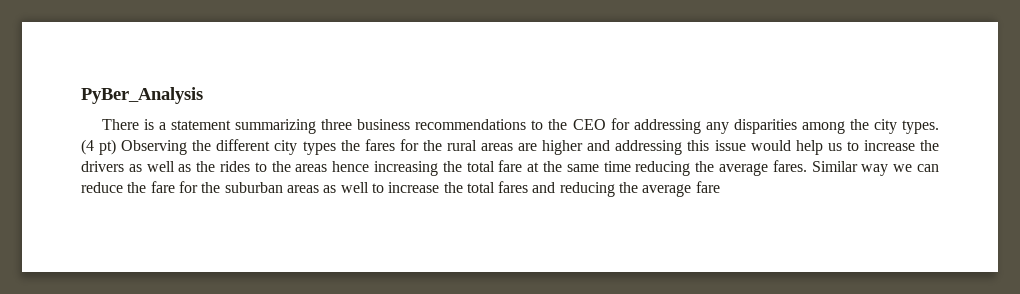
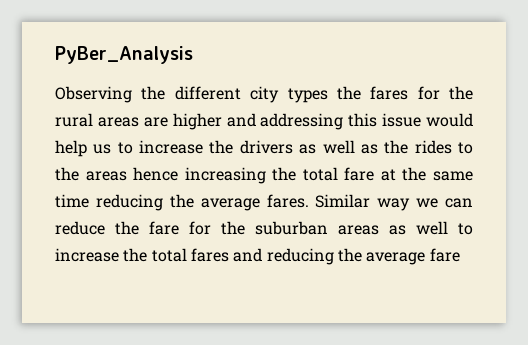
[101,118,940,134] [81,139,117,155] There is a statement summarizing three business recommendations to the CEO for addressing any disparities among the city types. (4 pt) -> (193, 55) none

